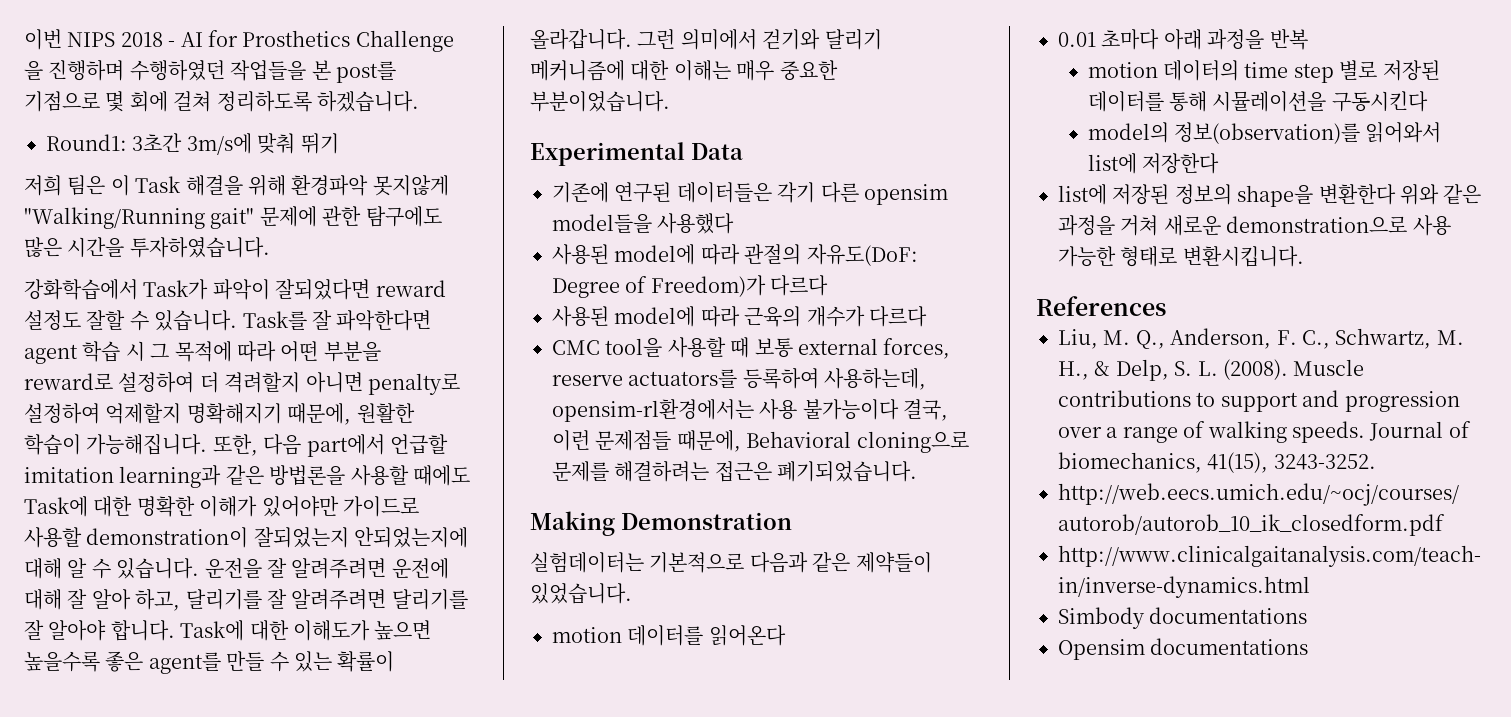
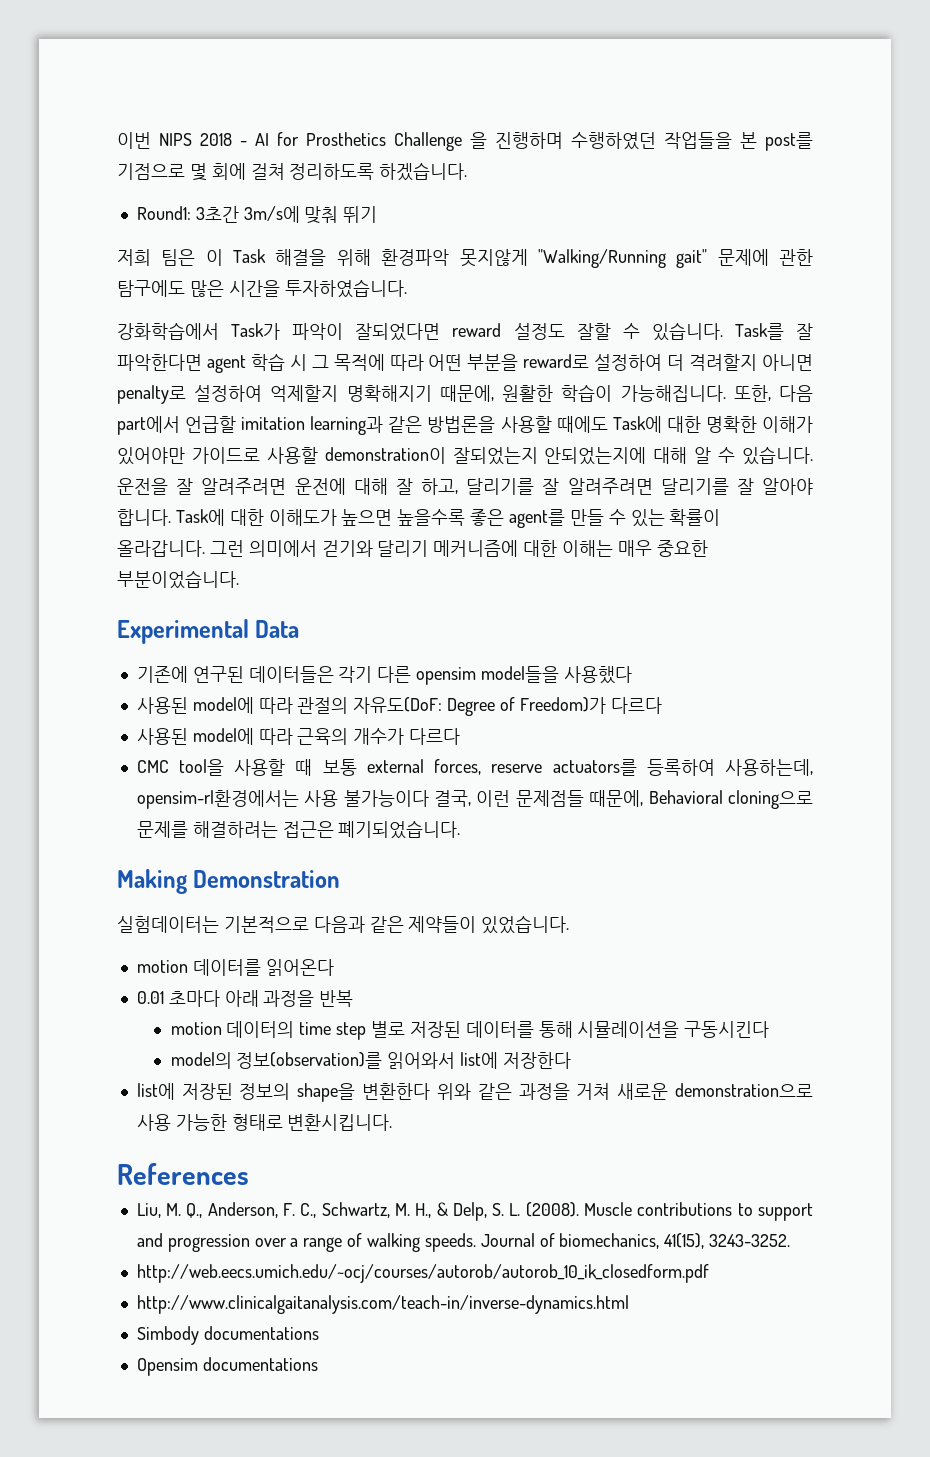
[91,589,131,610] 알아 -> (413, 486) none

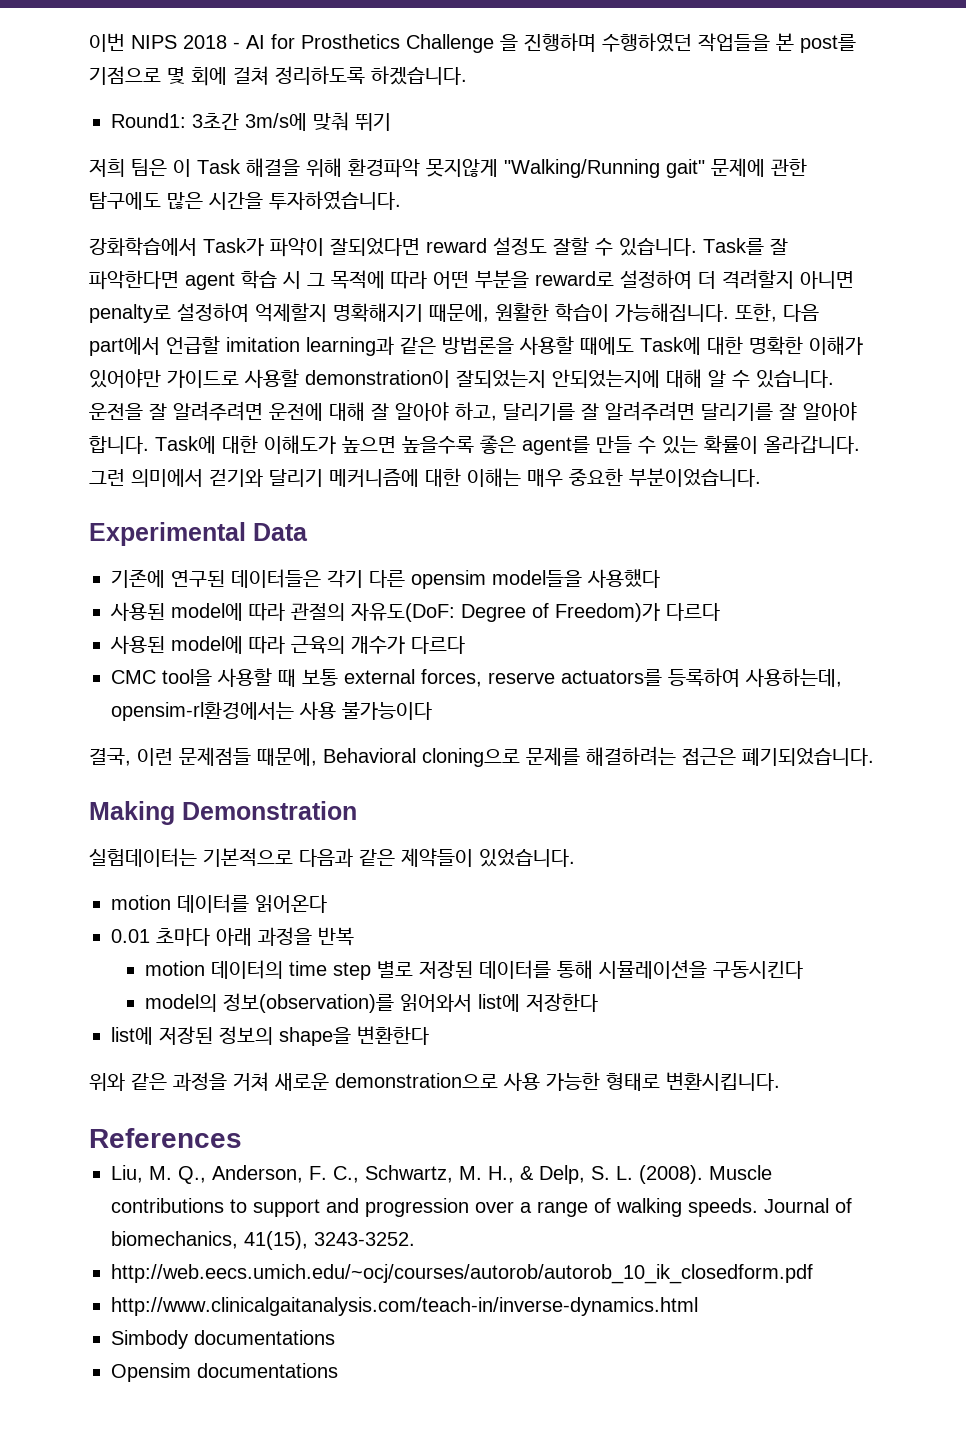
(413, 486) none -> [395,402,449,421] 알아야
(429, 798) none -> (432, 711) //
(431, 1091) none -> (429, 1035) //

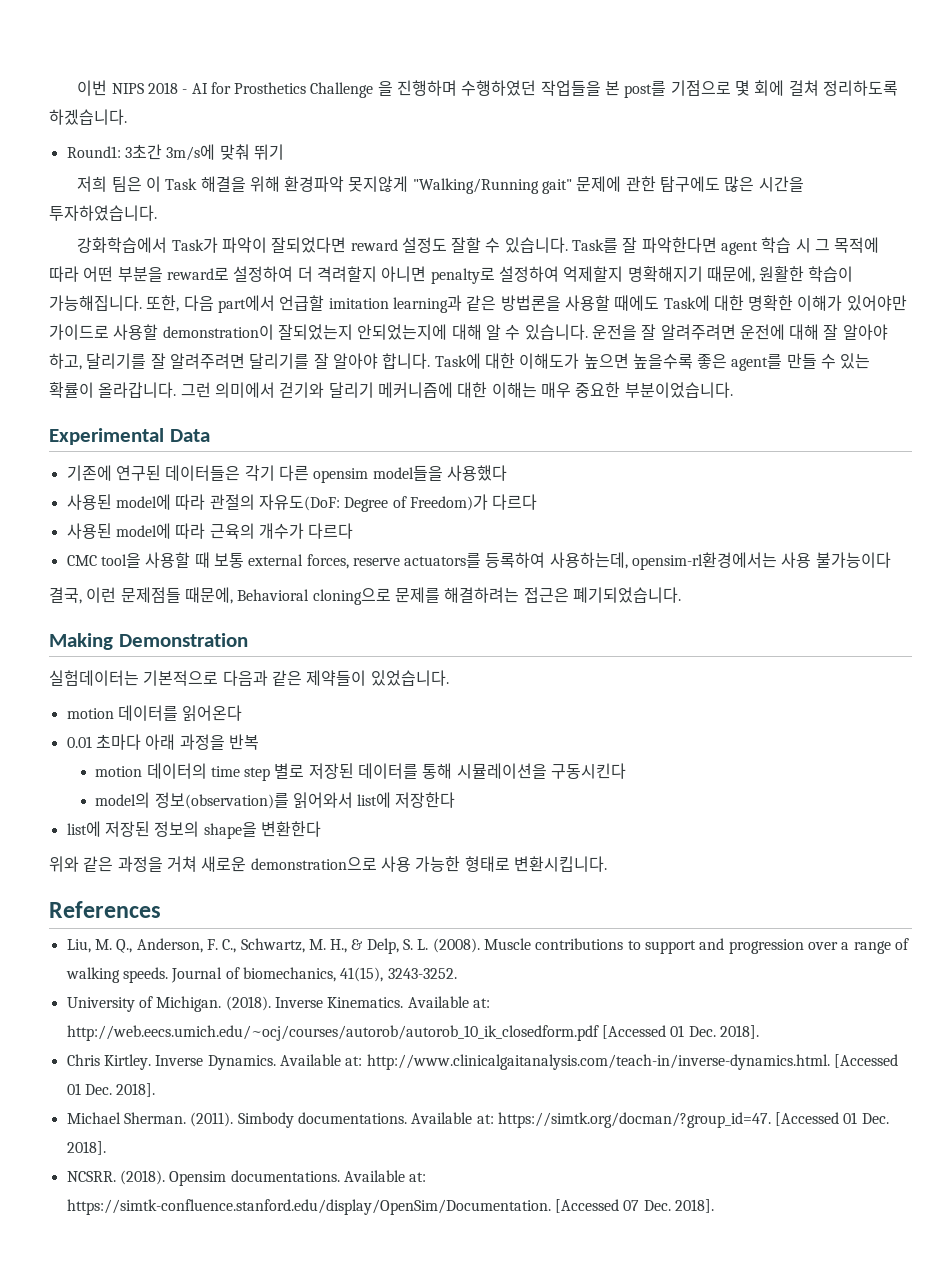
[111,1264,813,1284] [111,1297,698,1316] [111,1330,335,1349] [111,1363,338,1382] http://web.eecs.umich.edu/~ocj/courses/autorob/autorob_10_ik_closedform.pdf // http://www.clinicalgaitanalysis.com/teach-in/inverse-dynamics.html // Simbody documentations // Opensim documentations -> [66,996,490,1012] [66,1025,759,1041] [66,1054,898,1070] [66,1083,156,1097] [66,1112,889,1128] [66,1141,106,1155] [66,1170,427,1186] [66,1199,714,1215] University of Michigan. (2018). Inverse Kinematics. Available at: http://web.eecs.umich.edu/~ocj/courses/autorob/autorob_10_ik_closedform.pdf [Accessed 01 Dec. 2018]. // Chris Kirtley. Inverse Dynamics. Available at: http://www.clinicalgaitanalysis.com/teach-in/inverse-dynamics.html. [Accessed 01 Dec. 2018]. // Michael Sherman. (2011). Simbody documentations. Available at: https://simtk.org/docman/?group_id=47. [Accessed 01 Dec. 2018]. // NCSRR. (2018). Opensim documentations. Available at: https://simtk-confluence.stanford.edu/display/OpenSim/Documentation. [Accessed 07 Dec. 2018].

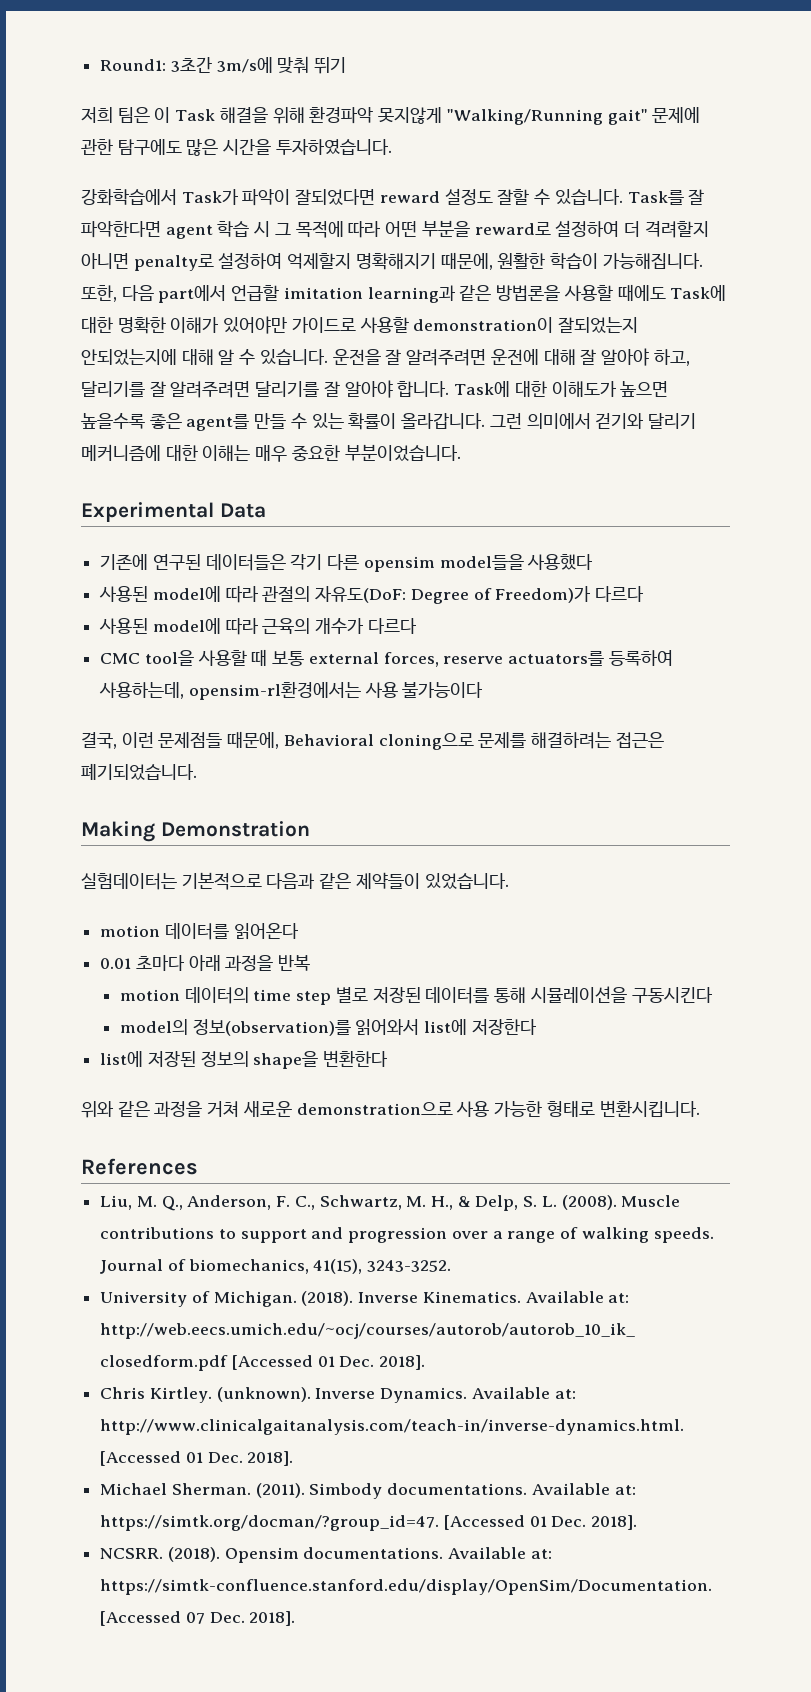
[77,80,898,98] [49,109,127,125] 이번 NIPS 2018 - AI for Prosthetics Challenge 을 진행하며 수행하였던 작업들을 본 post를 기점으로 몇 회에 걸쳐 정리하도록 하겠습니다. // -> (100, 65) none
(151, 1062) none -> [216,1387,311,1402] (unknown).

